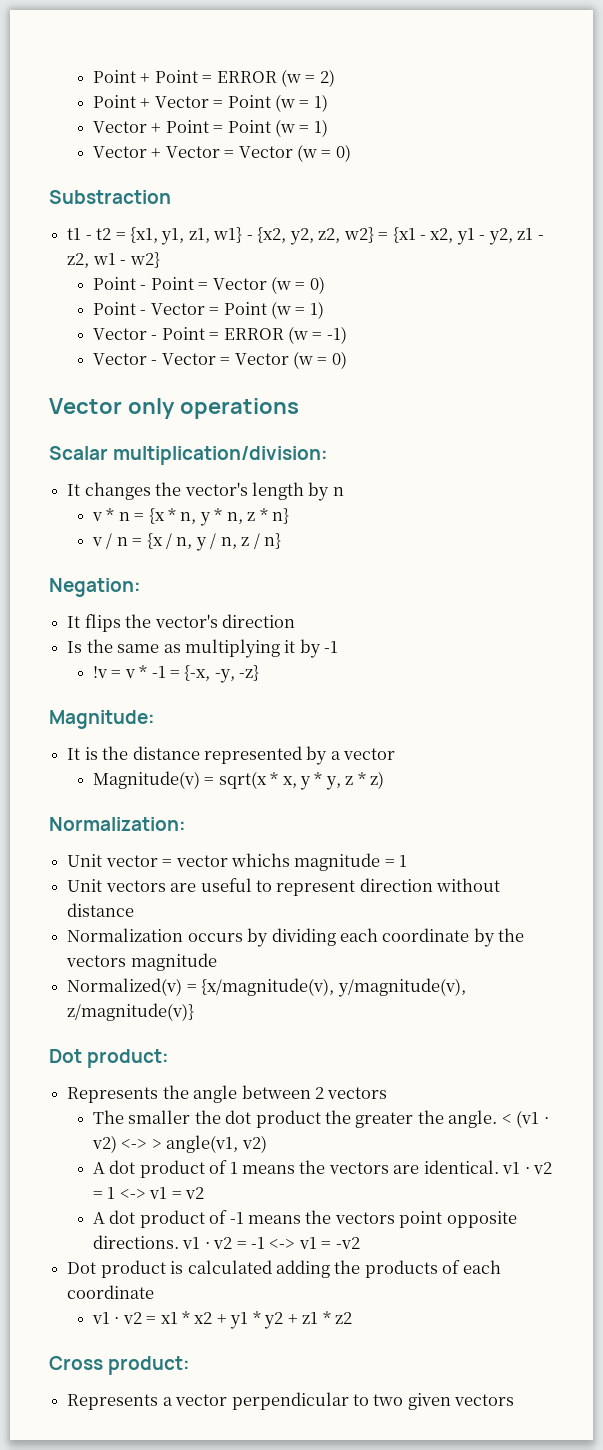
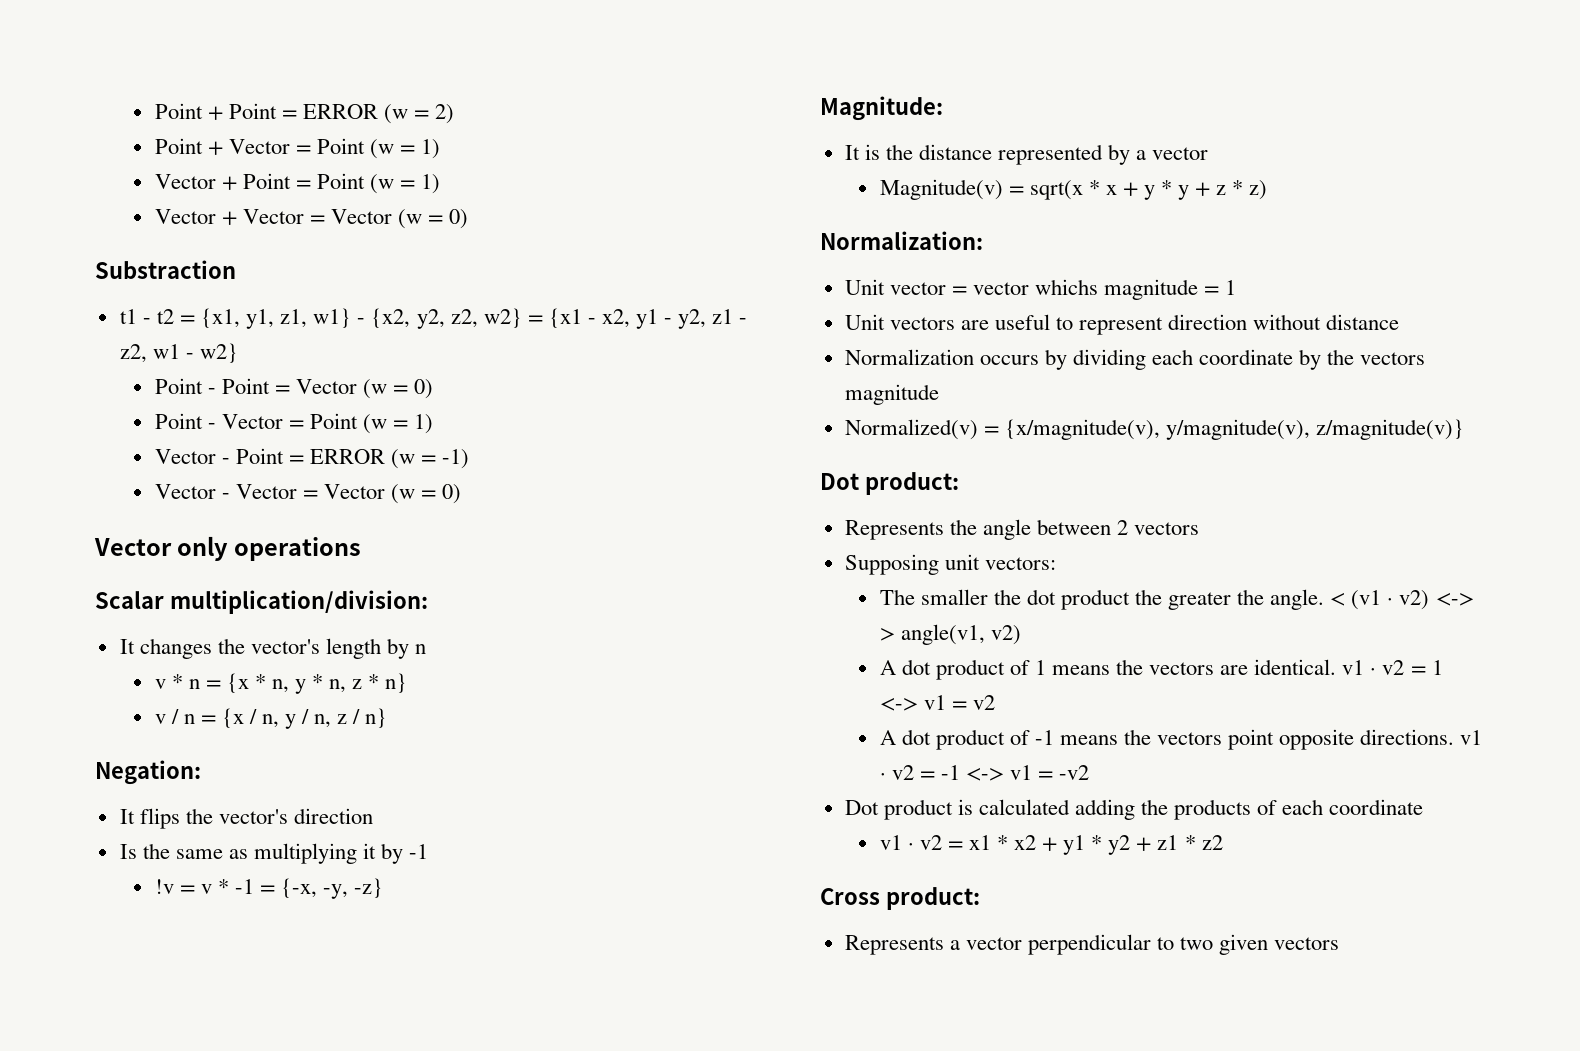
[282,772,341,790] x, y * y, -> [1105,180,1211,200] x + y * y +
(388, 1093) none -> [844,554,1056,575] // Supposing unit vectors:

